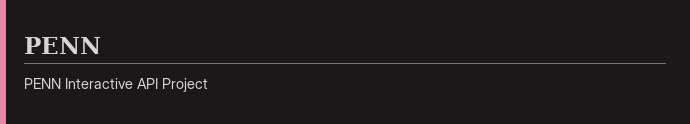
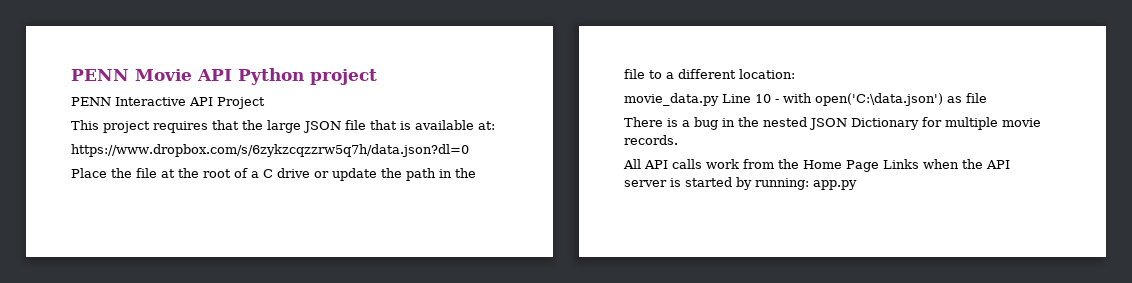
[24,37,101,54] PENN -> [71,68,377,85] PENN Movie API Python project
(208, 85) none -> [71,120,495,133] [71,144,469,157] [71,168,476,181] [624,69,795,79] [624,93,987,106] [624,117,1041,130] [624,135,678,145] [623,159,1010,172] [624,177,857,190] // This project requires that the large JSON file that is available at: // https://www.dropbox.com/s/6zykzcqzzrw5q7h/data.json?dl=0 // Place the file at the root of a C drive or update the path in the file to a different location: // movie_data.py Line 10 - with open('C:\data.json') as file // There is a bug in the nested JSON Dictionary for multiple movie records. // All API calls work from the Home Page Links when the API server is started by running: app.py

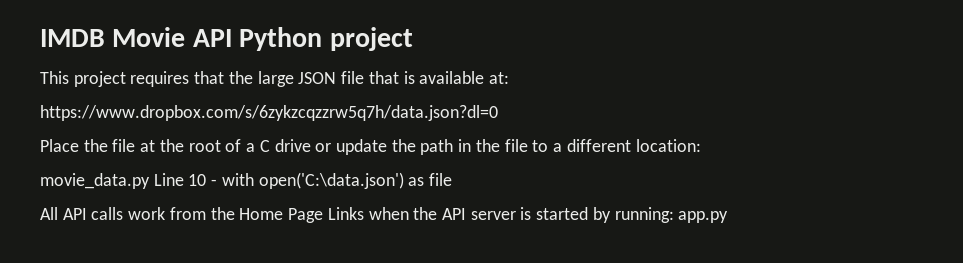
[71,69,129,81] PENN -> [40,29,105,47] IMDB
[71,97,265,109] // PENN Interactive API Project -> (413, 39) none
[624,117,1041,130] [624,135,678,145] // There is a bug in the nested JSON Dictionary for multiple movie records. -> (453, 179) none

